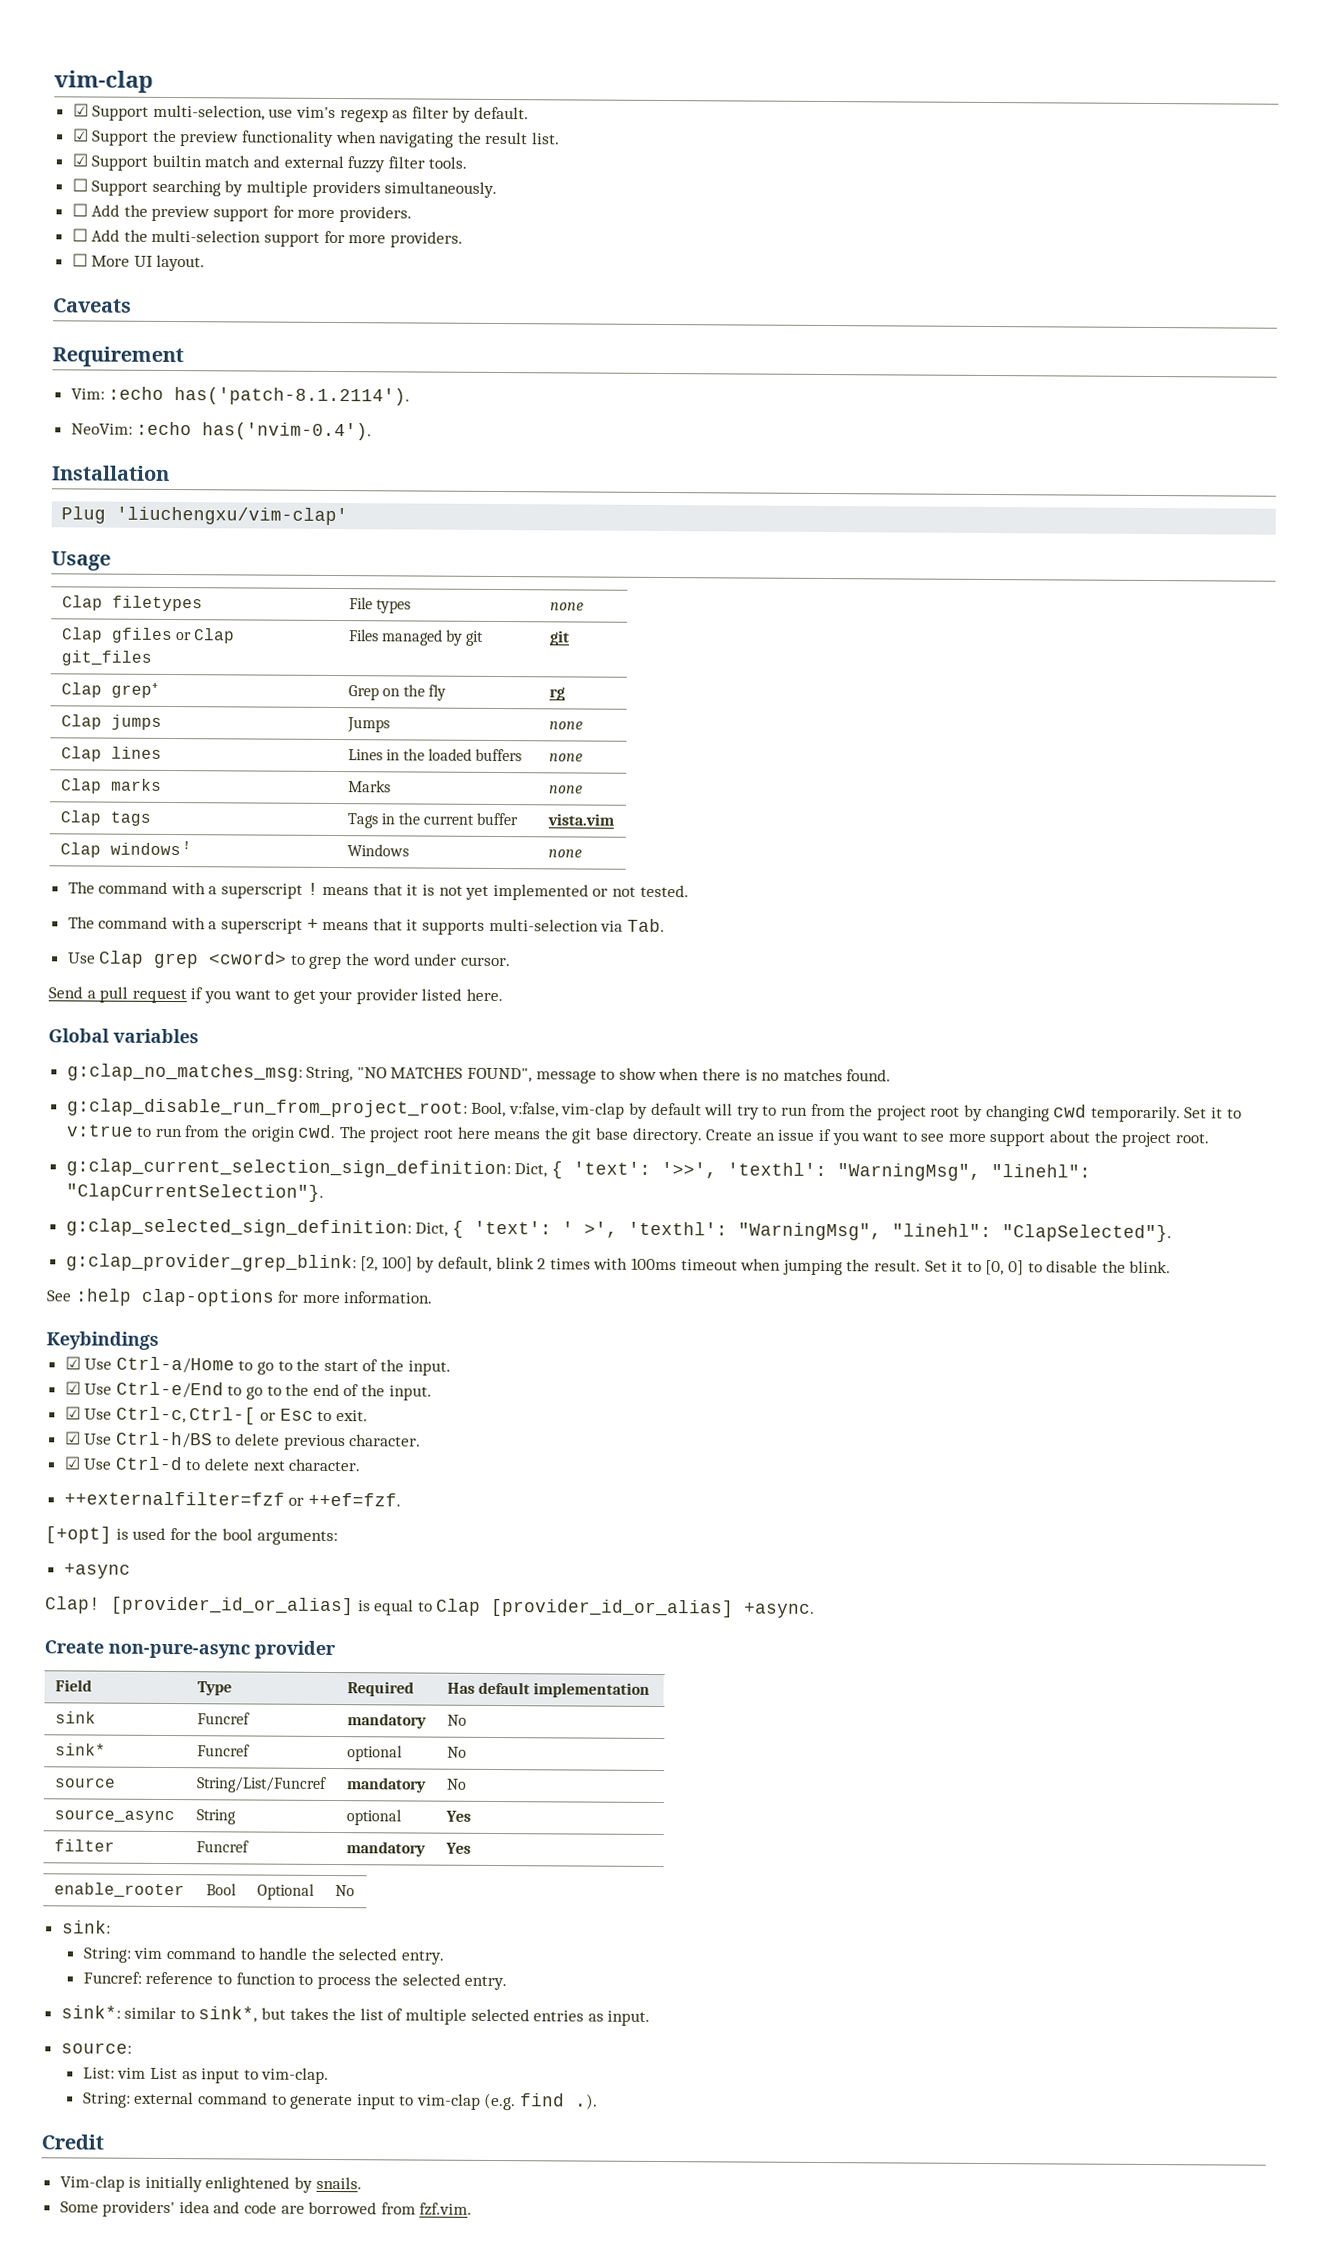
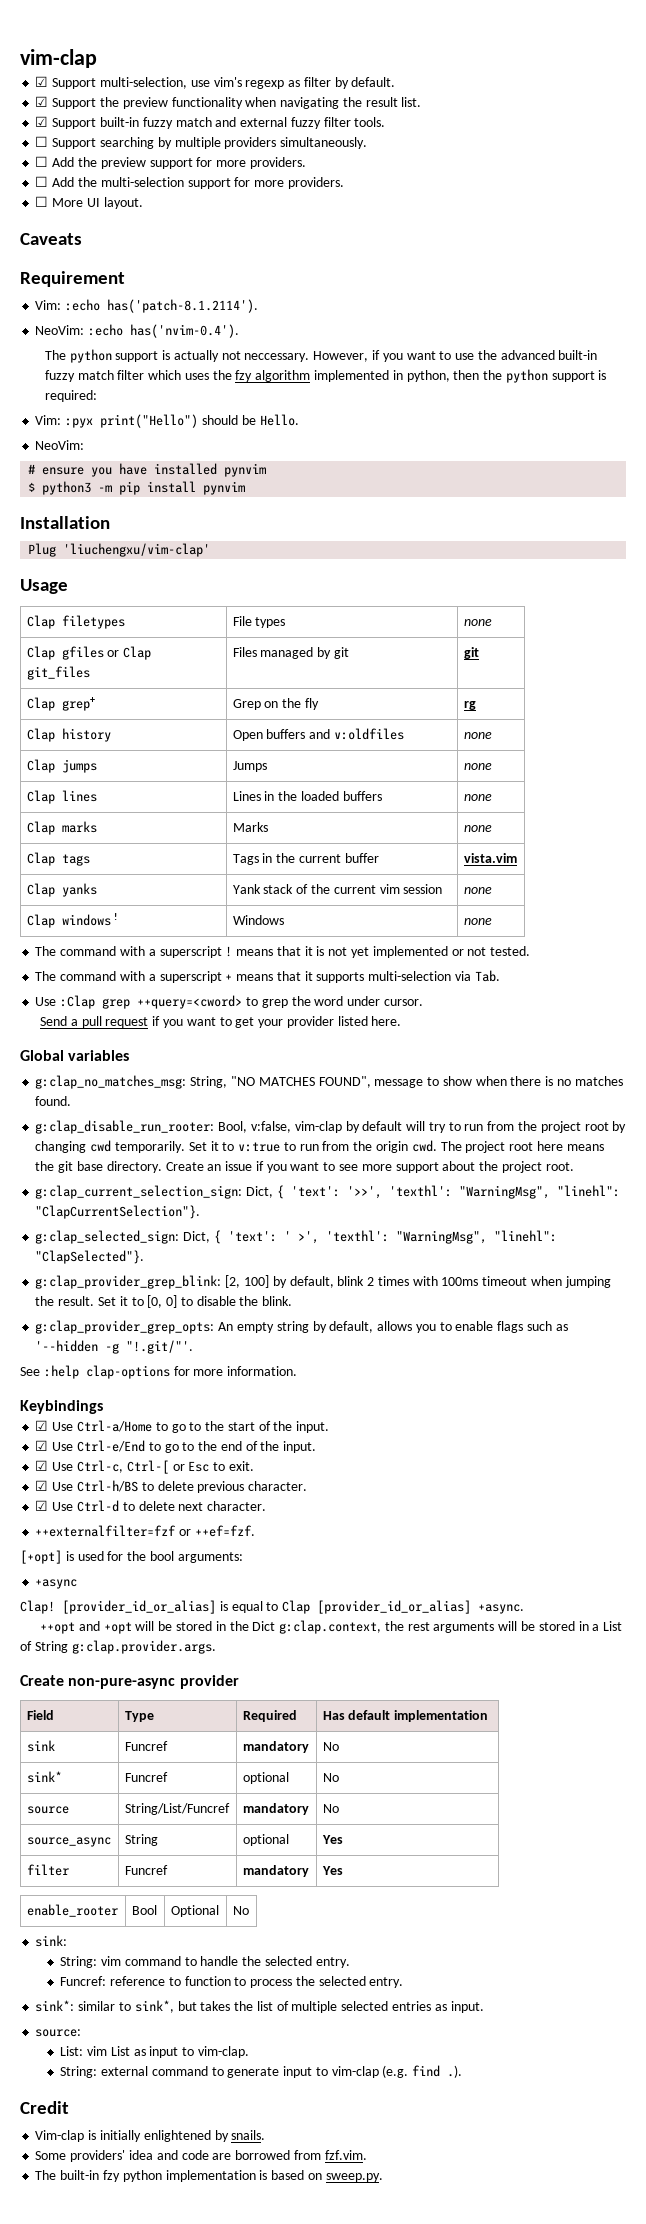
[151,154,202,168] builtin -> [99,117,173,129] built-in fuzzy
(373, 431) none -> [44,349,598,363] [44,369,607,383] [44,390,97,402] [35,414,299,428] [35,440,85,450] [28,463,267,477] [28,481,246,495] // The python support is actually not neccessary. However, if you want to use the advanced built-in fuzzy match filter which uses the fzy algorithm implemented in python, then the python support is required: // Vim: :pyx print("Hello") should be Hello. // NeoVim: // # ensure you have installed pynvim // $ python3 -m pip install pynvim
(565, 694) none -> [26,728,111,742] [232,728,404,741] [463,732,492,739] // Clap history | Open buffers and v:oldfiles | none
(614, 819) none -> [26,883,97,897] [232,884,443,894] [463,887,492,894] // Clap yanks | Yank stack of the current vim session | none
[99,950,288,969] Clap grep <cword> -> [60,995,243,1009] :Clap grep ++query=<cword>
[66,1098,468,1118] g:clap_disable_run_from_project_root: -> [35,1120,215,1134] g:clap_disable_run_rooter:
[65,1158,511,1179] g:clap_current_selection_sign_definition: -> [35,1185,243,1199] g:clap_current_selection_sign:
[65,1218,412,1238] g:clap_selected_sign_definition: -> [35,1230,180,1244] g:clap_selected_sign:
(1172, 1267) none -> [35,1320,568,1334] [35,1340,194,1354] // g:clap_provider_grep_opts: An empty string by default, allows you to enable flags such as '--hidden -g "!.git/"'.
(816, 1610) none -> [40,1620,623,1634] [20,1640,216,1654] // ++opt and +opt will be stored in the Dict g:clap.context, the rest arguments will be stored in a List of String g:clap.provider.args.
(473, 2209) none -> [35,2170,383,2182] // The built-in fzy python implementation is based on sweep.py.

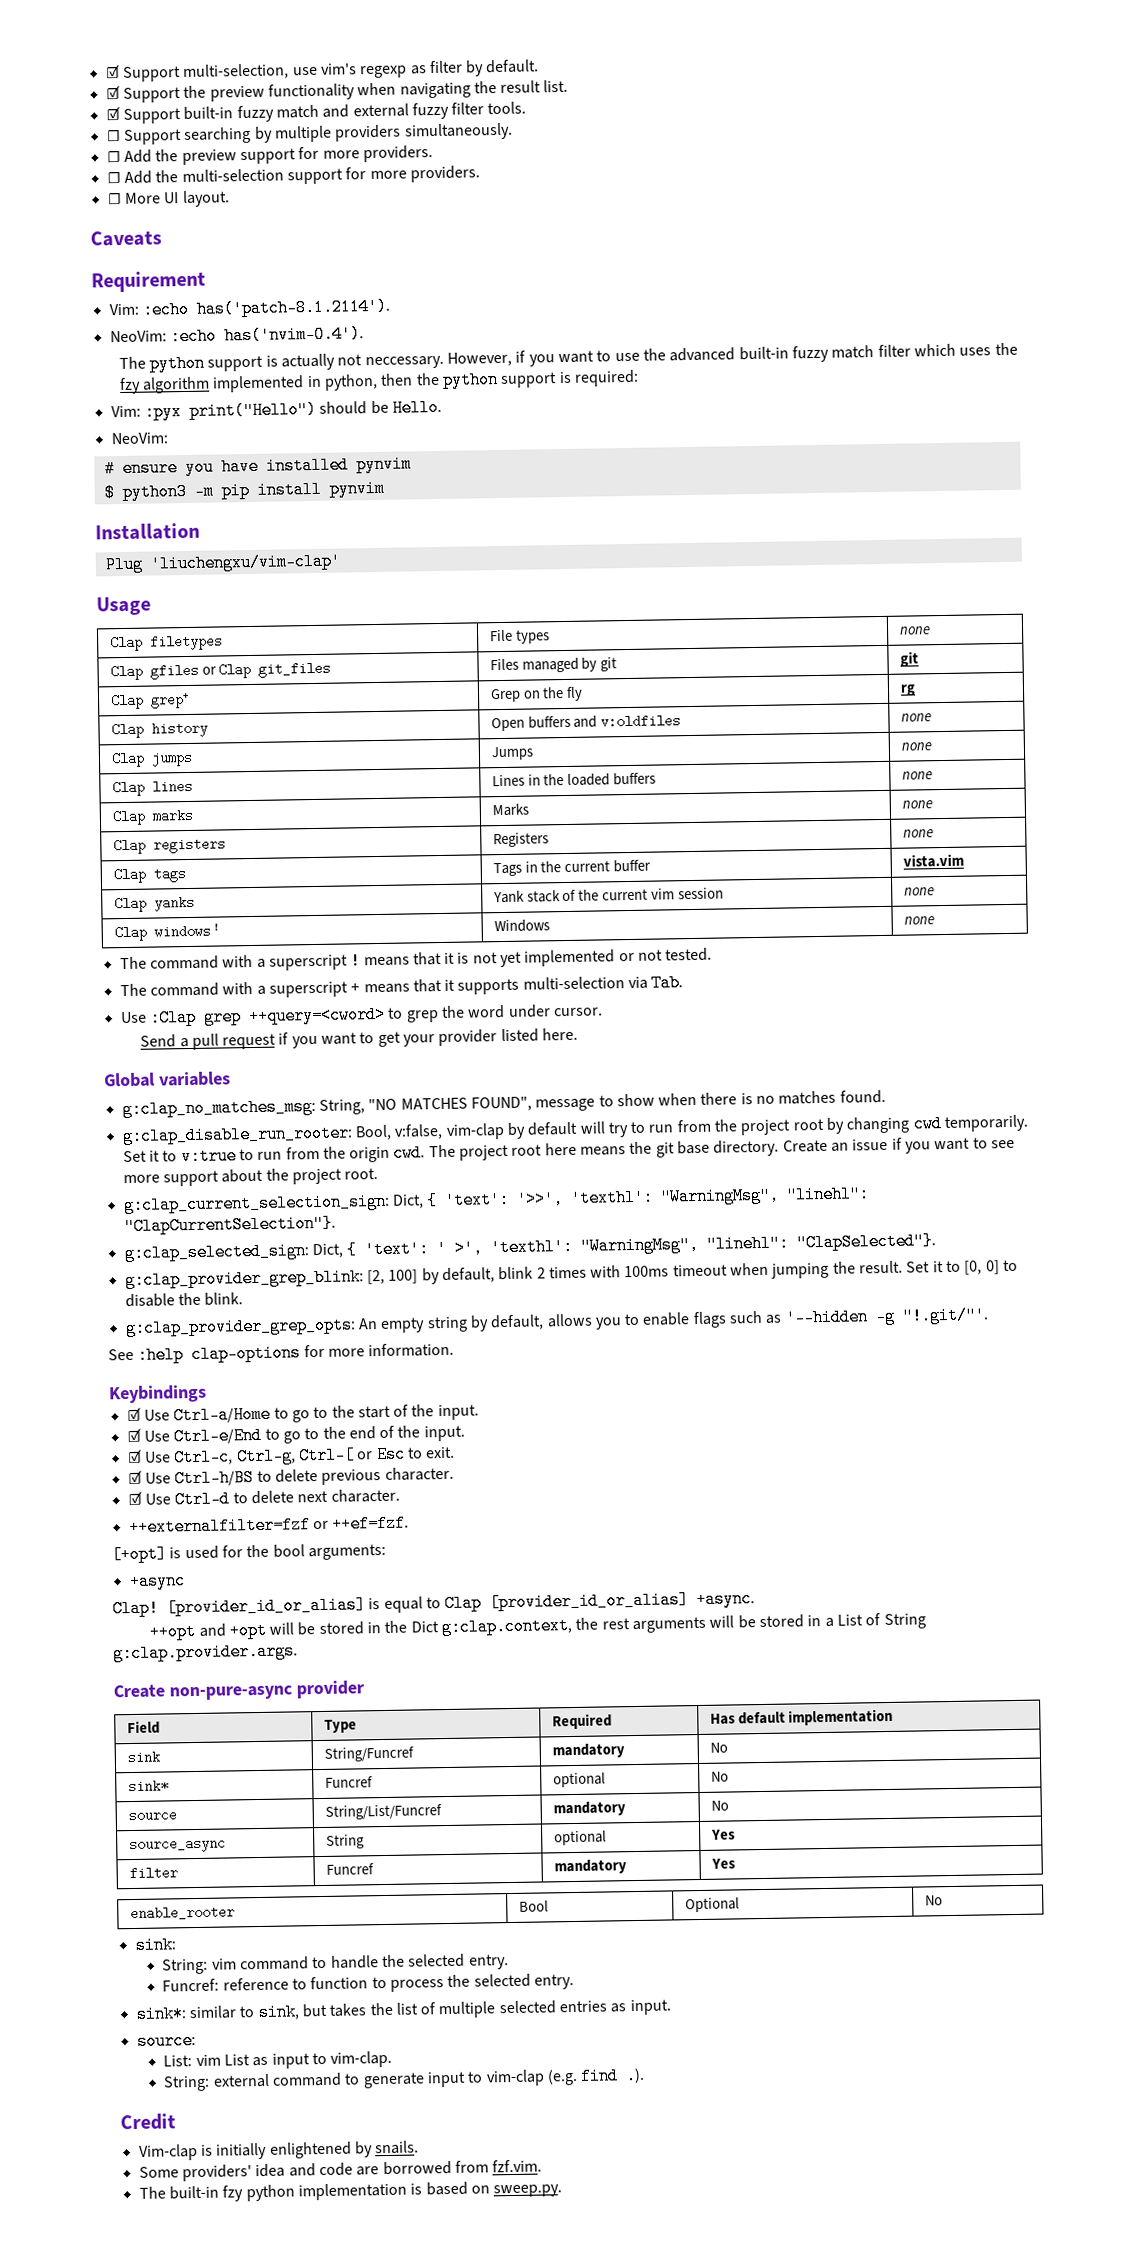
[20,49,97,68] vim-clap // -> (104, 71) none
(492, 828) none -> [112,837,226,855] [492,832,549,848] [902,829,934,838] // Clap registers | Registers | none
(123, 1466) none -> [235,1447,296,1466] Ctrl-g,
[124,1741,168,1751] Funcref -> [323,1746,414,1762] String/Funcref
[134,2000,174,2013] sink*, -> [257,2003,300,2022] sink,

